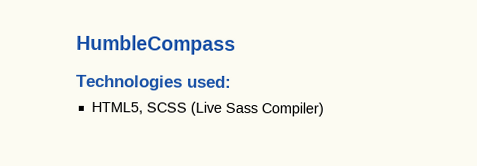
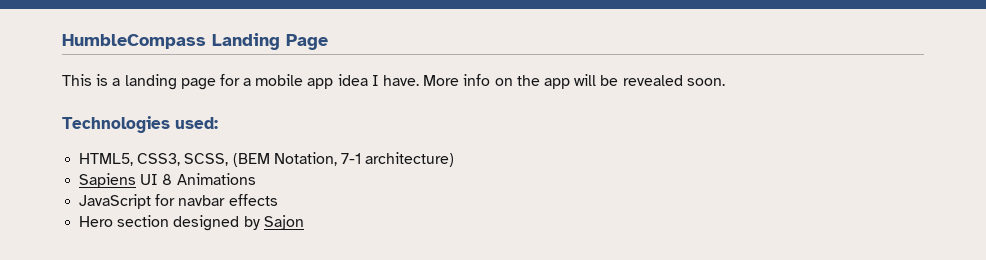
[75,74,232,91] [90,101,324,117] // Technologies used: // HTML5, SCSS (Live Sass Compiler) -> [212,33,328,50] [62,74,725,90] [62,116,218,133] [79,152,455,167] [79,173,256,188] [79,194,278,209] [79,215,304,231] Landing Page // This is a landing page for a mobile app idea I have. More info on the app will be revealed soon. // Technologies used: // HTML5, CSS3, SCSS, (BEM Notation, 7-1 architecture) // Sapiens UI 8 Animations // JavaScript for navbar effects // Hero section designed by Sajon

